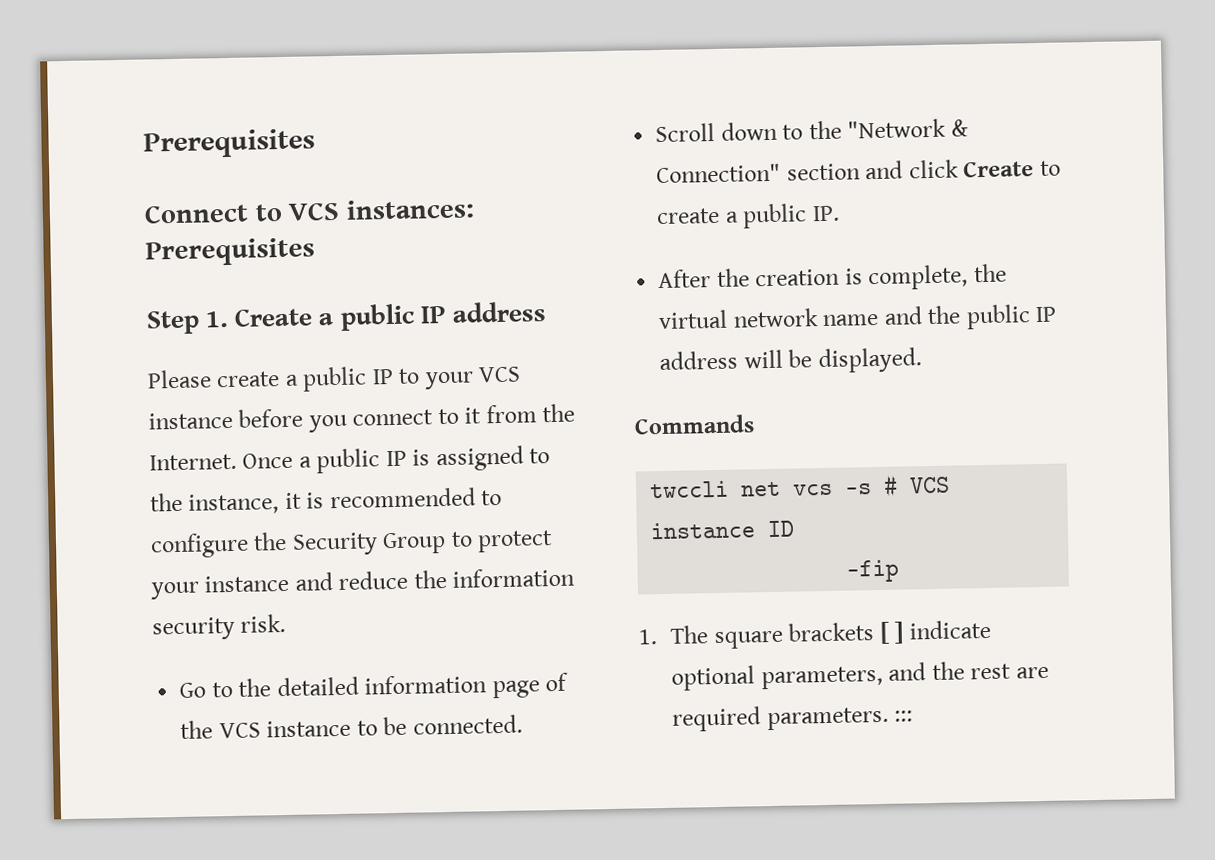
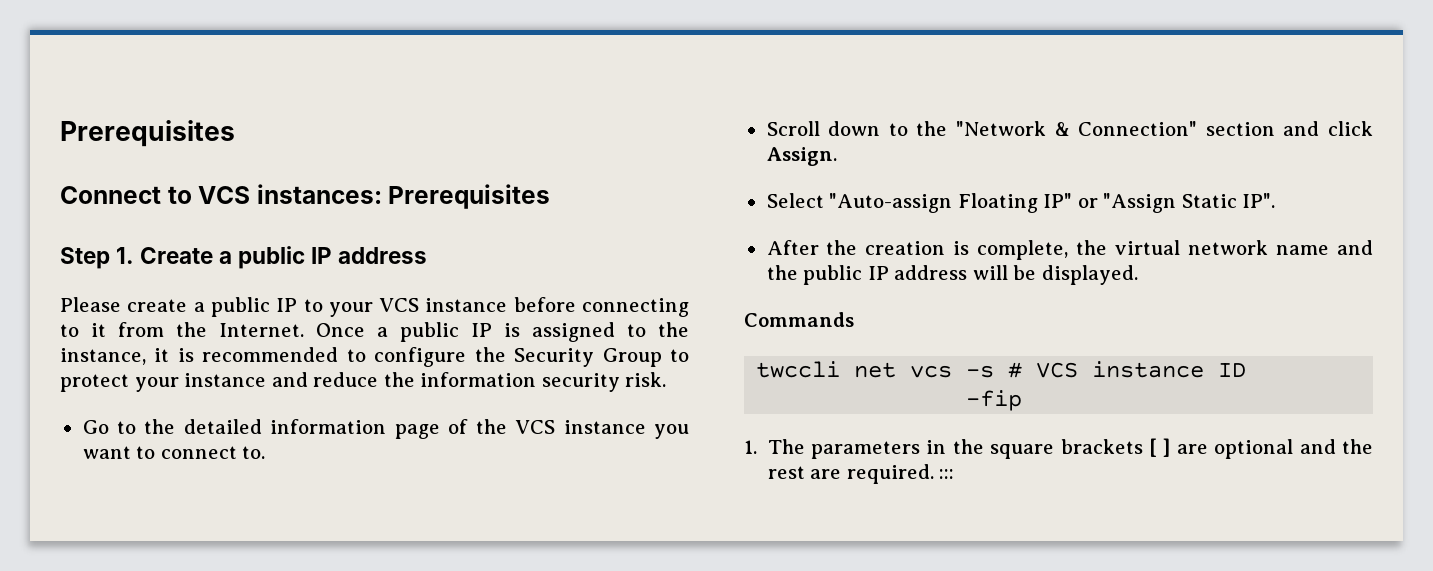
[307,409,434,433] you connect -> [582,298,689,317] connecting
[356,714,523,736] to be connected. -> [654,424,690,439] [82,446,266,459] you want to connect to.
[963,160,1061,178] [656,203,840,229] Create to create a public IP. -> [766,147,837,166] [766,193,1276,213] Assign. // Select "Auto-assign Floating IP" or "Assign Static IP".
(709, 634) none -> [810,439,984,459] parameters in the
[908,619,991,640] [671,665,883,691] indicate optional parameters, -> [1176,439,1294,459] are optional
[672,706,889,732] required parameters. -> [846,464,934,484] required.

